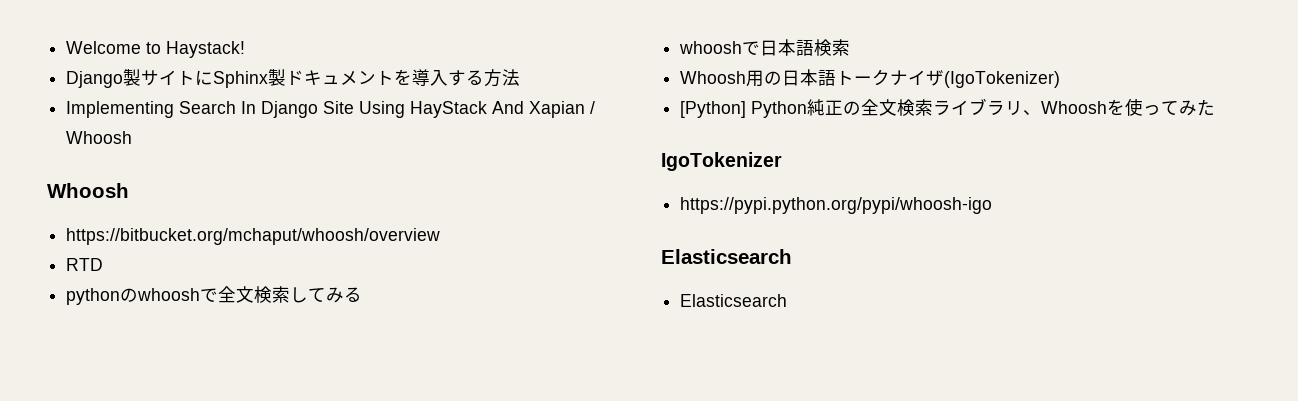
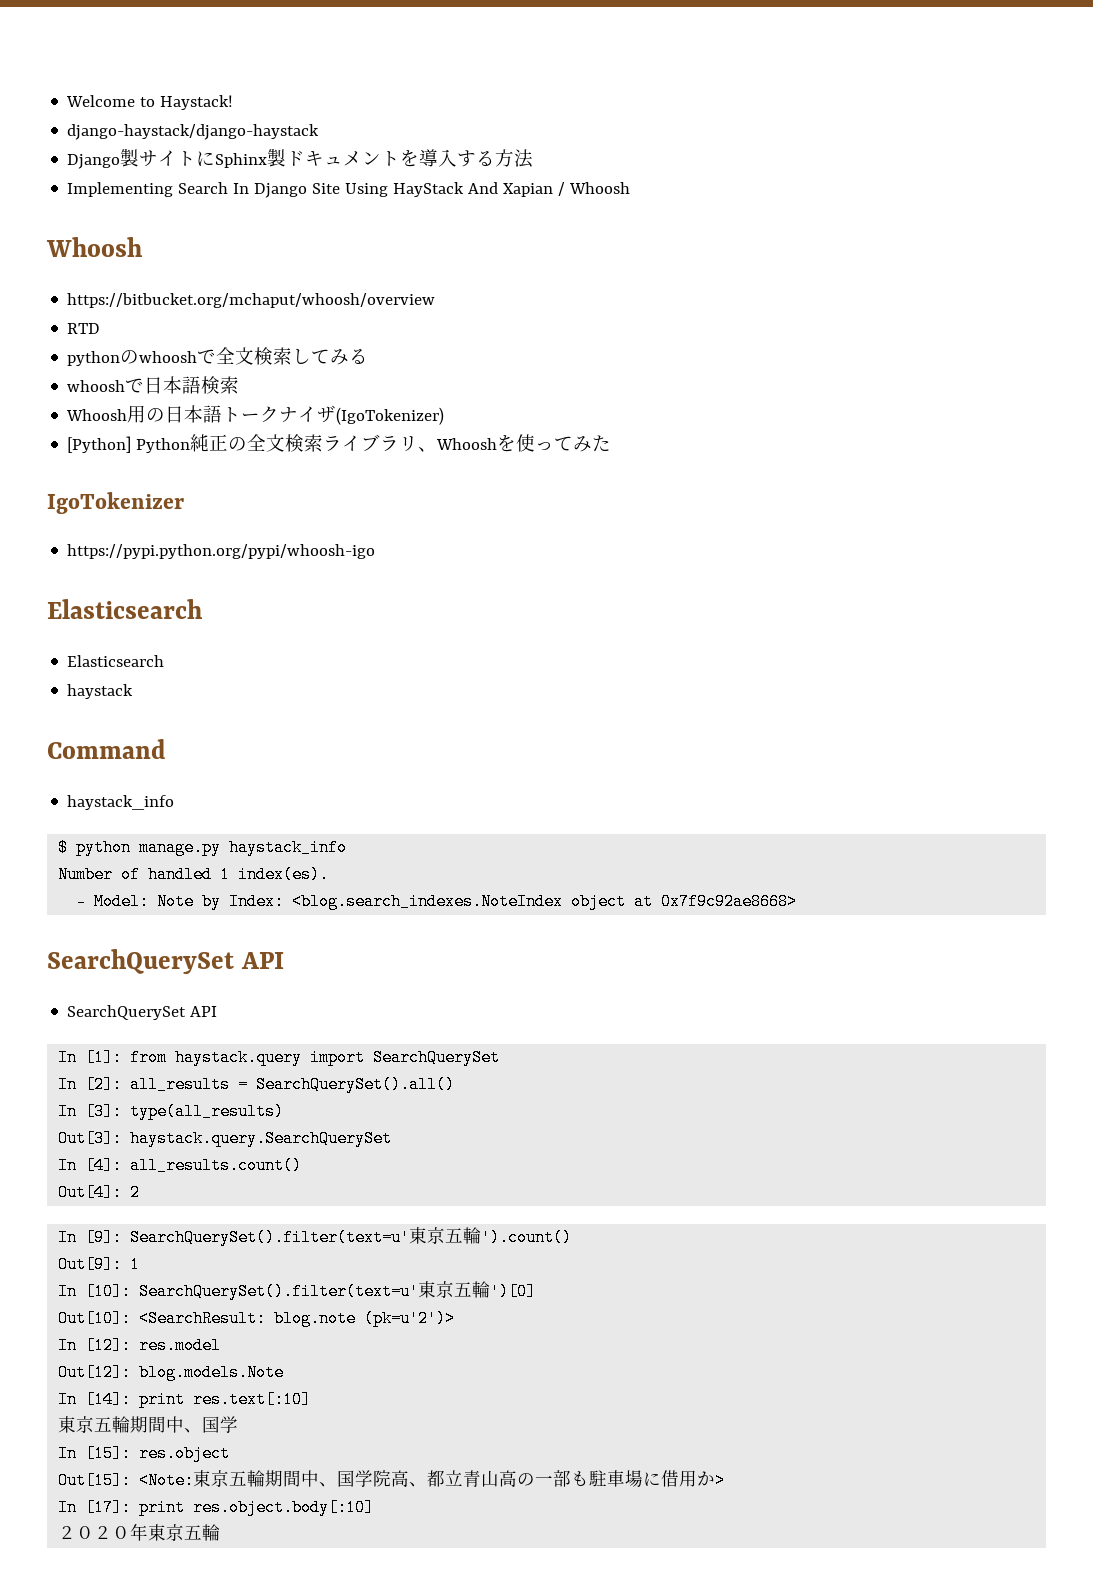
(246, 49) none -> [67,124,320,140] // django-haystack/django-haystack
(788, 300) none -> [67,684,134,699] [47,739,166,759] [67,795,175,810] [58,839,348,856] [58,866,330,883] [76,893,798,910] [47,949,284,974] [67,1005,218,1020] [58,1049,501,1066] [58,1076,456,1093] [58,1103,285,1120] [58,1130,393,1147] [58,1157,303,1174] [58,1184,141,1201] [58,1227,573,1246] [58,1256,141,1273] [58,1281,537,1300] [58,1310,456,1327] [58,1337,222,1354] [58,1364,285,1381] [58,1391,312,1408] [58,1416,239,1433] [58,1445,231,1462] [58,1470,726,1489] [58,1499,375,1516] [58,1523,221,1541] // haystack // Command // haystack_info // $ python manage.py haystack_info // Number of handled 1 index(es). // - Model: Note by Index: <blog.search_indexes.NoteIndex object at 0x7f9c92ae8668> // SearchQuerySet API // SearchQuerySet API // In [1]: from haystack.query import SearchQuerySet // In [2]: all_results = SearchQuerySet().all() // In [3]: type(all_results) // Out[3]: haystack.query.SearchQuerySet // In [4]: all_results.count() // Out[4]: 2 // In [9]: SearchQuerySet().filter(text=u'東京五輪').count() // Out[9]: 1 // In [10]: SearchQuerySet().filter(text=u'東京五輪')[0] // Out[10]: <SearchResult: blog.note (pk=u'2')> // In [12]: res.model // Out[12]: blog.models.Note // In [14]: print res.text[:10] // 東京五輪期間中、国学 // In [15]: res.object // Out[15]: <Note:東京五輪期間中、国学院高、都立青山高の一部も駐車場に借用か> // In [17]: print res.object.body[:10] // ２０２０年東京五輪

